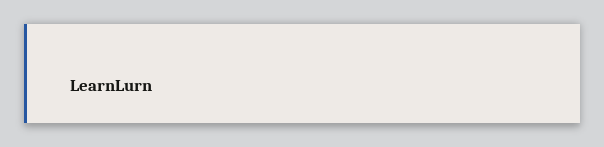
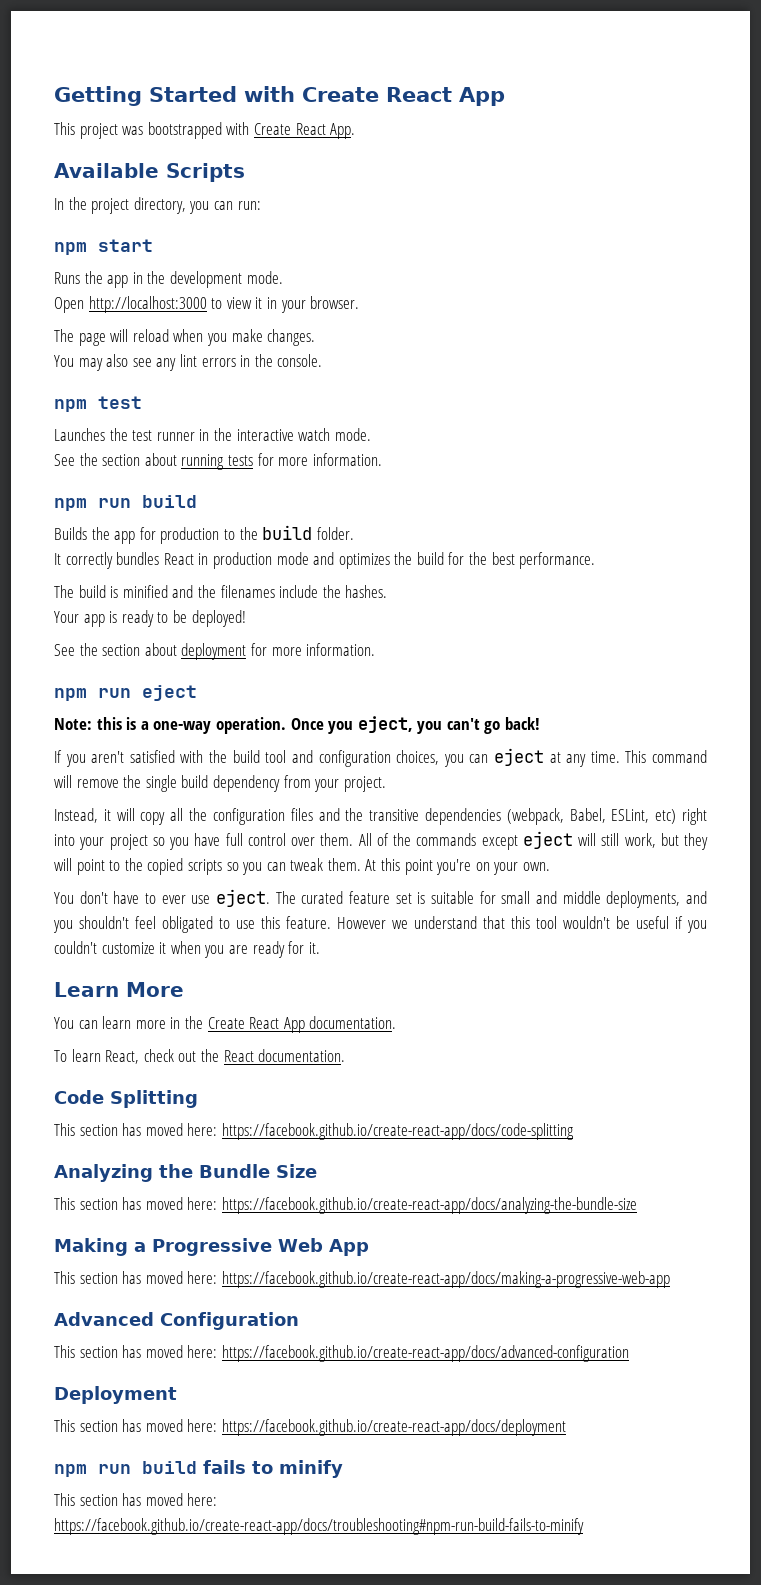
[70,80,152,91] LearnLurn -> [54,86,505,106] [54,122,356,139] [54,163,245,182] [54,197,261,214] [54,239,153,255] [54,271,283,288] [54,296,360,313] [54,329,316,346] [54,354,323,371] [54,396,142,412] [54,428,371,441] [54,453,382,470] [54,495,197,511] [54,525,354,544] [54,552,596,569] [54,585,388,598] [54,610,246,627] [54,643,376,660] [54,685,197,701] [54,716,541,734] [54,748,707,767] [54,775,386,792] [54,808,707,825] [54,831,708,850] [54,858,551,875] [54,889,707,908] [53,916,707,933] [54,941,320,958] [54,982,184,997] [54,1016,397,1033] [54,1049,346,1064] [54,1090,198,1108] [54,1123,574,1140] [54,1164,317,1182] [54,1197,637,1214] [54,1238,369,1256] [54,1271,670,1288] [54,1312,299,1330] [54,1345,629,1362] [54,1386,177,1404] [54,1419,566,1436] [54,1460,343,1478] [54,1493,218,1506] [54,1518,584,1535] Getting Started with Create React App // This project was bootstrapped with Create React App. // Available Scripts // In the project directory, you can run: // npm start // Runs the app in the development mode. // Open http://localhost:3000 to view it in your browser. // The page will reload when you make changes. // You may also see any lint errors in the console. // npm test // Launches the test runner in the interactive watch mode. // See the section about running tests for more information. // npm run build // Builds the app for production to the build folder. // It correctly bundles React in production mode and optimizes the build for the best performance. // The build is minified and the filenames include the hashes. // Your app is ready to be deployed! // See the section about deployment for more information. // npm run eject // Note: this is a one-way operation. Once you eject, you can't go back! // If you aren't satisfied with the build tool and configuration choices, you can eject at any time. This command will remove the single build dependency from your project. // Instead, it will copy all the configuration files and the transitive dependencies (webpack, Babel, ESLint, etc) right into your project so you have full control over them. All of the commands except eject will still work, but they will point to the copied scripts so you can tweak them. At this point you're on your own. // You don't have to ever use eject. The curated feature set is suitable for small and middle deployments, and you shouldn't feel obligated to use this feature. However we understand that this tool wouldn't be useful if you couldn't customize it when you are ready for it. // Learn More // You can learn more in the Create React App documentation. // To learn React, check out the React documentation. // Code Splitting // This section has moved here: https://facebook.github.io/create-react-app/docs/code-splitting // Analyzing the Bundle Size // This section has moved here: https://facebook.github.io/create-react-app/docs/analyzing-the-bundle-size // Making a Progressive Web App // This section has moved here: https://facebook.github.io/create-react-app/docs/making-a-progressive-web-app // Advanced Configuration // This section has moved here: https://facebook.github.io/create-react-app/docs/advanced-configuration // Deployment // This section has moved here: https://facebook.github.io/create-react-app/docs/deployment // npm run build fails to minify // This section has moved here: https://facebook.github.io/create-react-app/docs/troubleshooting#npm-run-build-fails-to-minify

